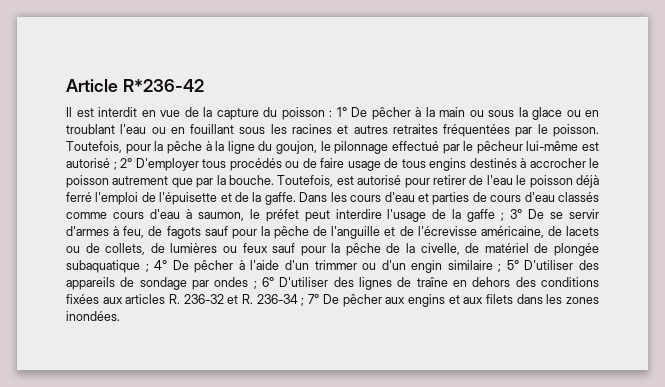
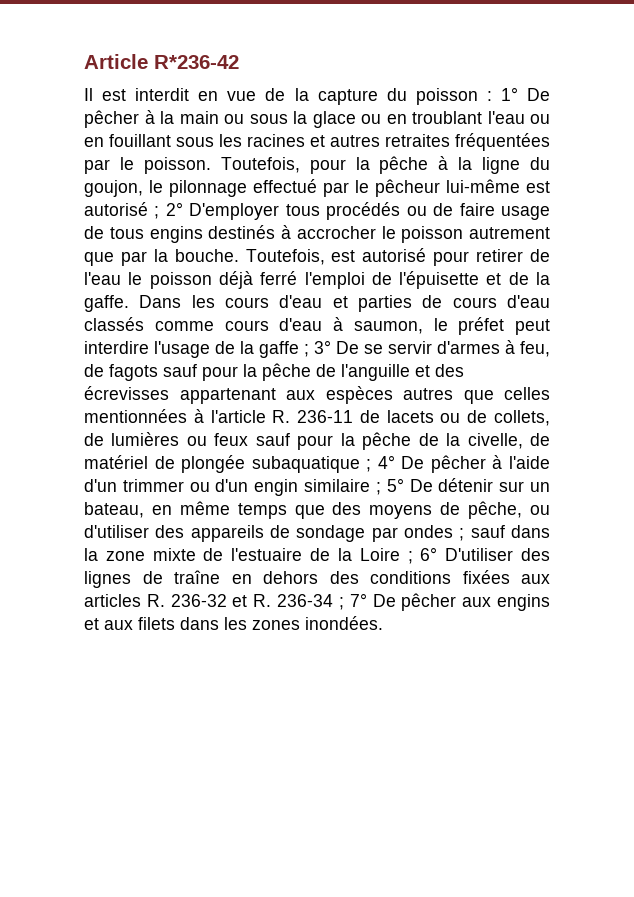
[399,226,544,238] de l'écrevisse américaine, -> [435,364,464,377] [84,386,550,404] [84,409,354,423] des écrevisses appartenant aux espèces autres que celles mentionnées à l'article R. 236-11
[524,260,574,270] D'utiliser -> [409,478,550,492] [84,501,551,519] [84,525,149,538] De détenir sur un bateau, en même temps que des moyens de pêche, ou d'utiliser
(257, 285) none -> [470,525,550,538] [84,548,413,564] sauf dans la zone mixte de l'estuaire de la Loire ;

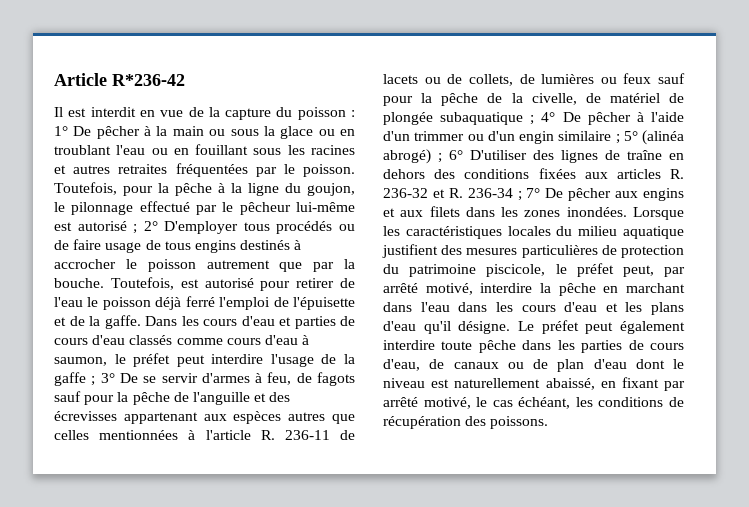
[409,478,550,492] [84,501,551,519] [84,525,550,542] [84,548,400,561] De détenir sur un bateau, en même temps que des moyens de pêche, ou d'utiliser des appareils de sondage par ondes ; sauf dans la zone mixte de l'estuaire de la Loire -> [642,130,684,145] [383,149,431,164] (alinéa abrogé)
(383, 623) none -> [633,207,684,220] [383,226,684,239] [382,244,684,258] [383,263,685,277] [383,283,685,296] [383,302,684,315] [383,320,685,334] [383,340,684,353] [383,359,684,372] [383,377,685,391] [383,397,684,409] [383,416,549,429] Lorsque les caractéristiques locales du milieu aquatique justifient des mesures particulières de protection du patrimoine piscicole, le préfet peut, par arrêté motivé, interdire la pêche en marchant dans l'eau dans les cours d'eau et les plans d'eau qu'il désigne. Le préfet peut également interdire toute pêche dans les parties de cours d'eau, de canaux ou de plan d'eau dont le niveau est naturellement abaissé, en fixant par arrêté motivé, le cas échéant, les conditions de récupération des poissons.

